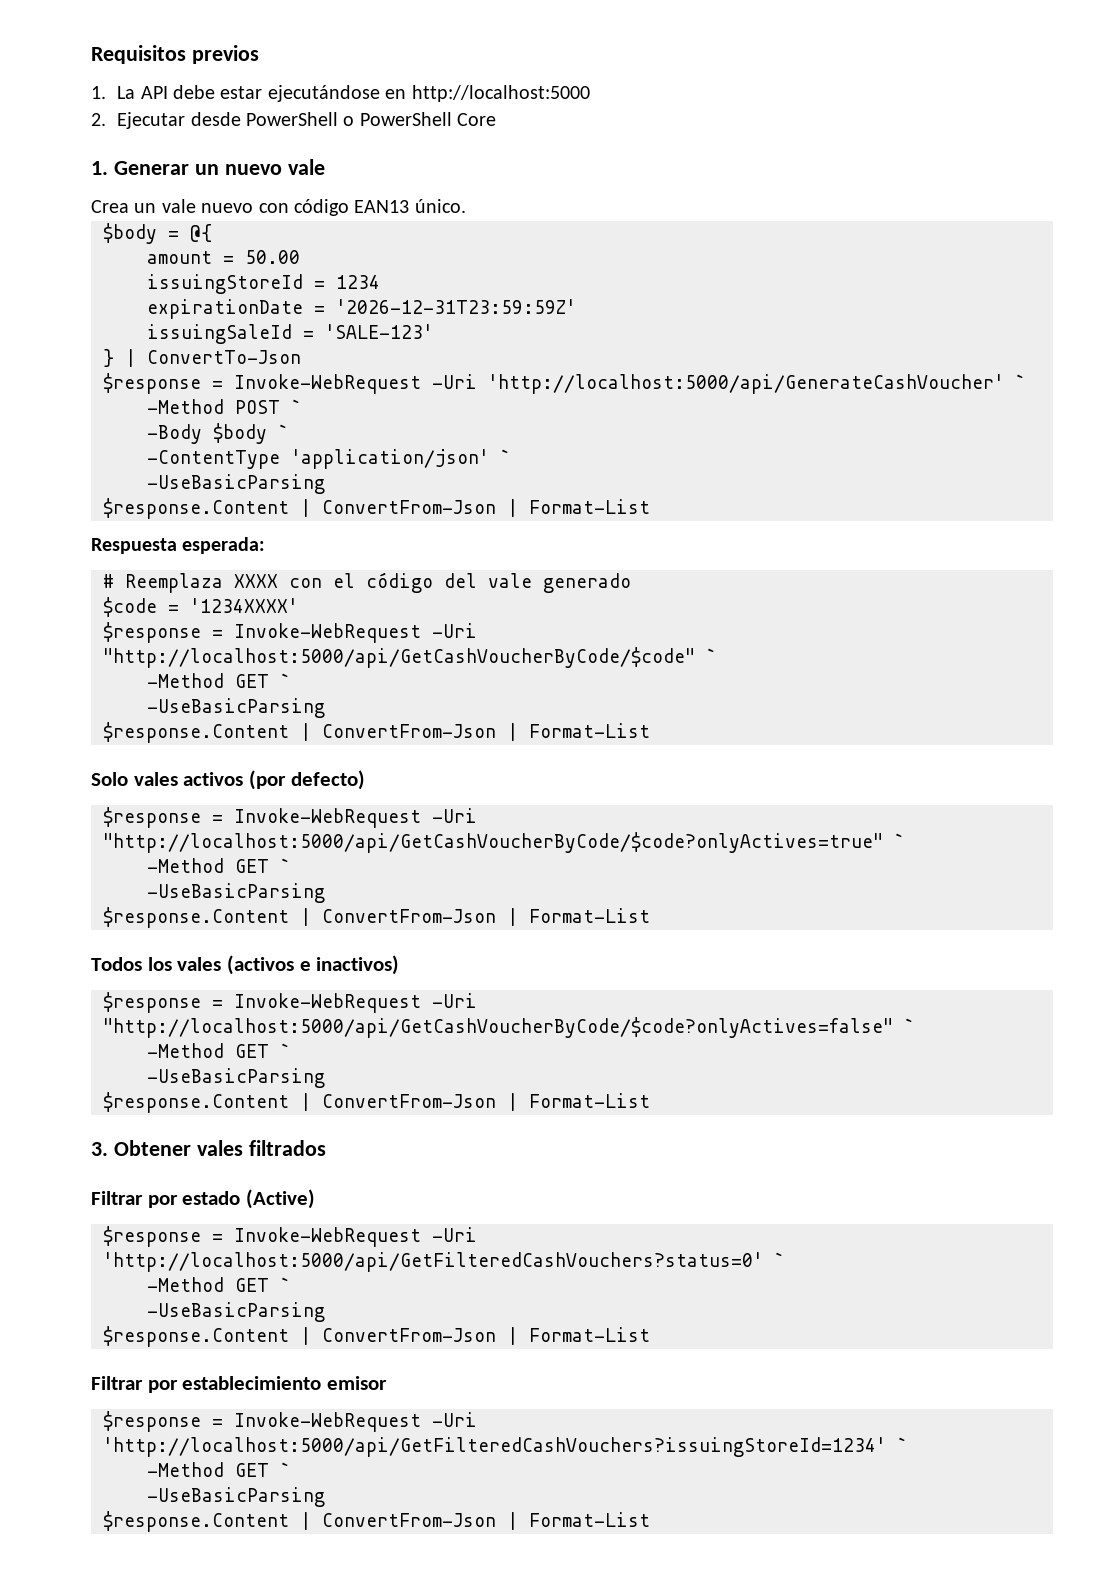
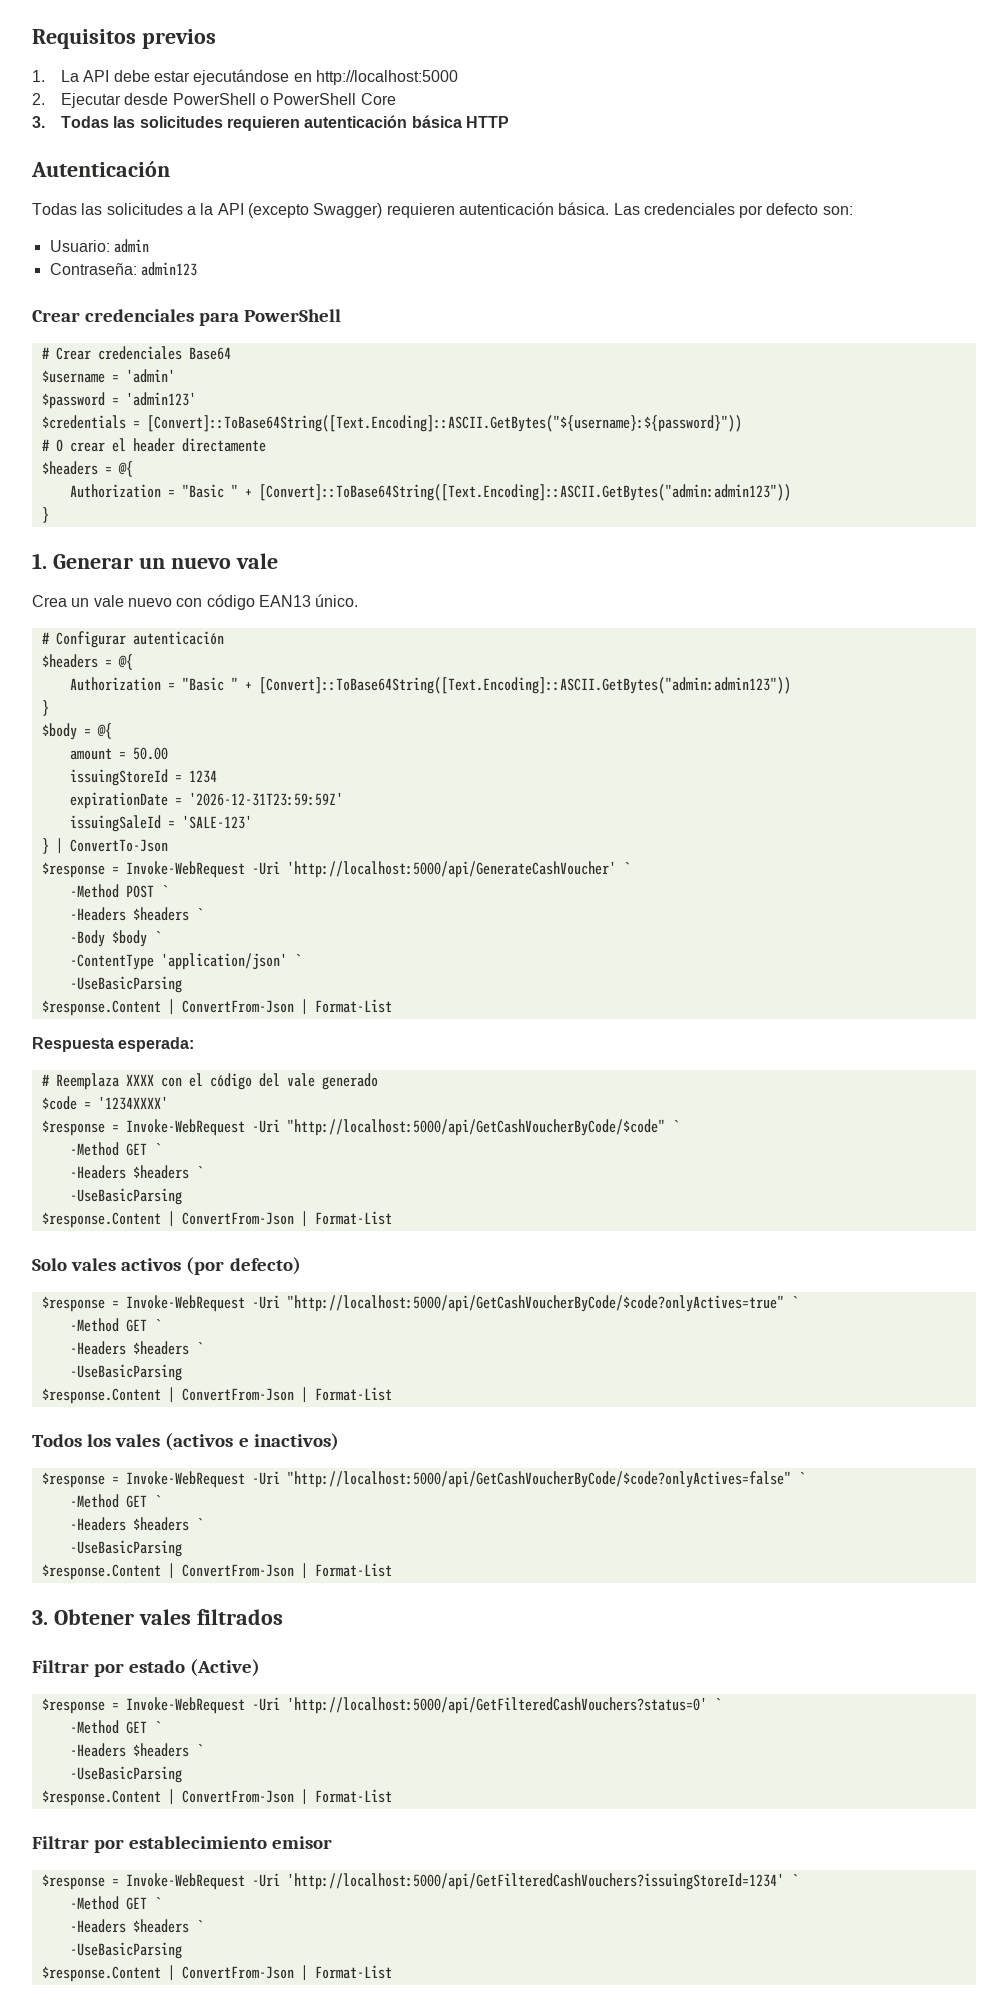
(497, 119) none -> [32,115,509,131] [31,161,170,177] [32,202,853,218] [49,239,149,253] [49,262,197,276] [32,309,342,326] [41,346,231,360] [41,369,175,383] [41,392,196,409] [41,415,742,432] [41,438,266,452] [41,461,133,477] [69,484,791,501] [41,507,49,523] // 3. Todas las solicitudes requieren autenticación básica HTTP // Autenticación // Todas las solicitudes a la API (excepto Swagger) requieren autenticación básica. Las credenciales por defecto son: // Usuario: admin // Contraseña: admin123 // Crear credenciales para PowerShell // # Crear credenciales Base64 // $username = 'admin' // $password = 'admin123' // $credentials = [Convert]::ToBase64String([Text.Encoding]::ASCII.GetBytes("${username}:${password}")) // # O crear el header directamente // $headers = @{ // Authorization = "Basic " + [Convert]::ToBase64String([Text.Encoding]::ASCII.GetBytes("admin:admin123")) // }
(466, 206) none -> [41,631,224,648] [41,654,133,670] [69,677,791,694] [41,700,49,716] // # Configurar autenticación // $headers = @{ // Authorization = "Basic " + [Convert]::ToBase64String([Text.Encoding]::ASCII.GetBytes("admin:admin123")) // }
(302, 406) none -> [69,907,203,921] // -Headers $headers `
(291, 680) none -> [69,1165,203,1179] // -Headers $headers `
(291, 865) none -> [69,1341,203,1355] // -Headers $headers `
(291, 1050) none -> [69,1517,203,1531] // -Headers $headers `
(291, 1284) none -> [69,1743,203,1757] // -Headers $headers `
(291, 1469) none -> [69,1919,203,1933] // -Headers $headers `

